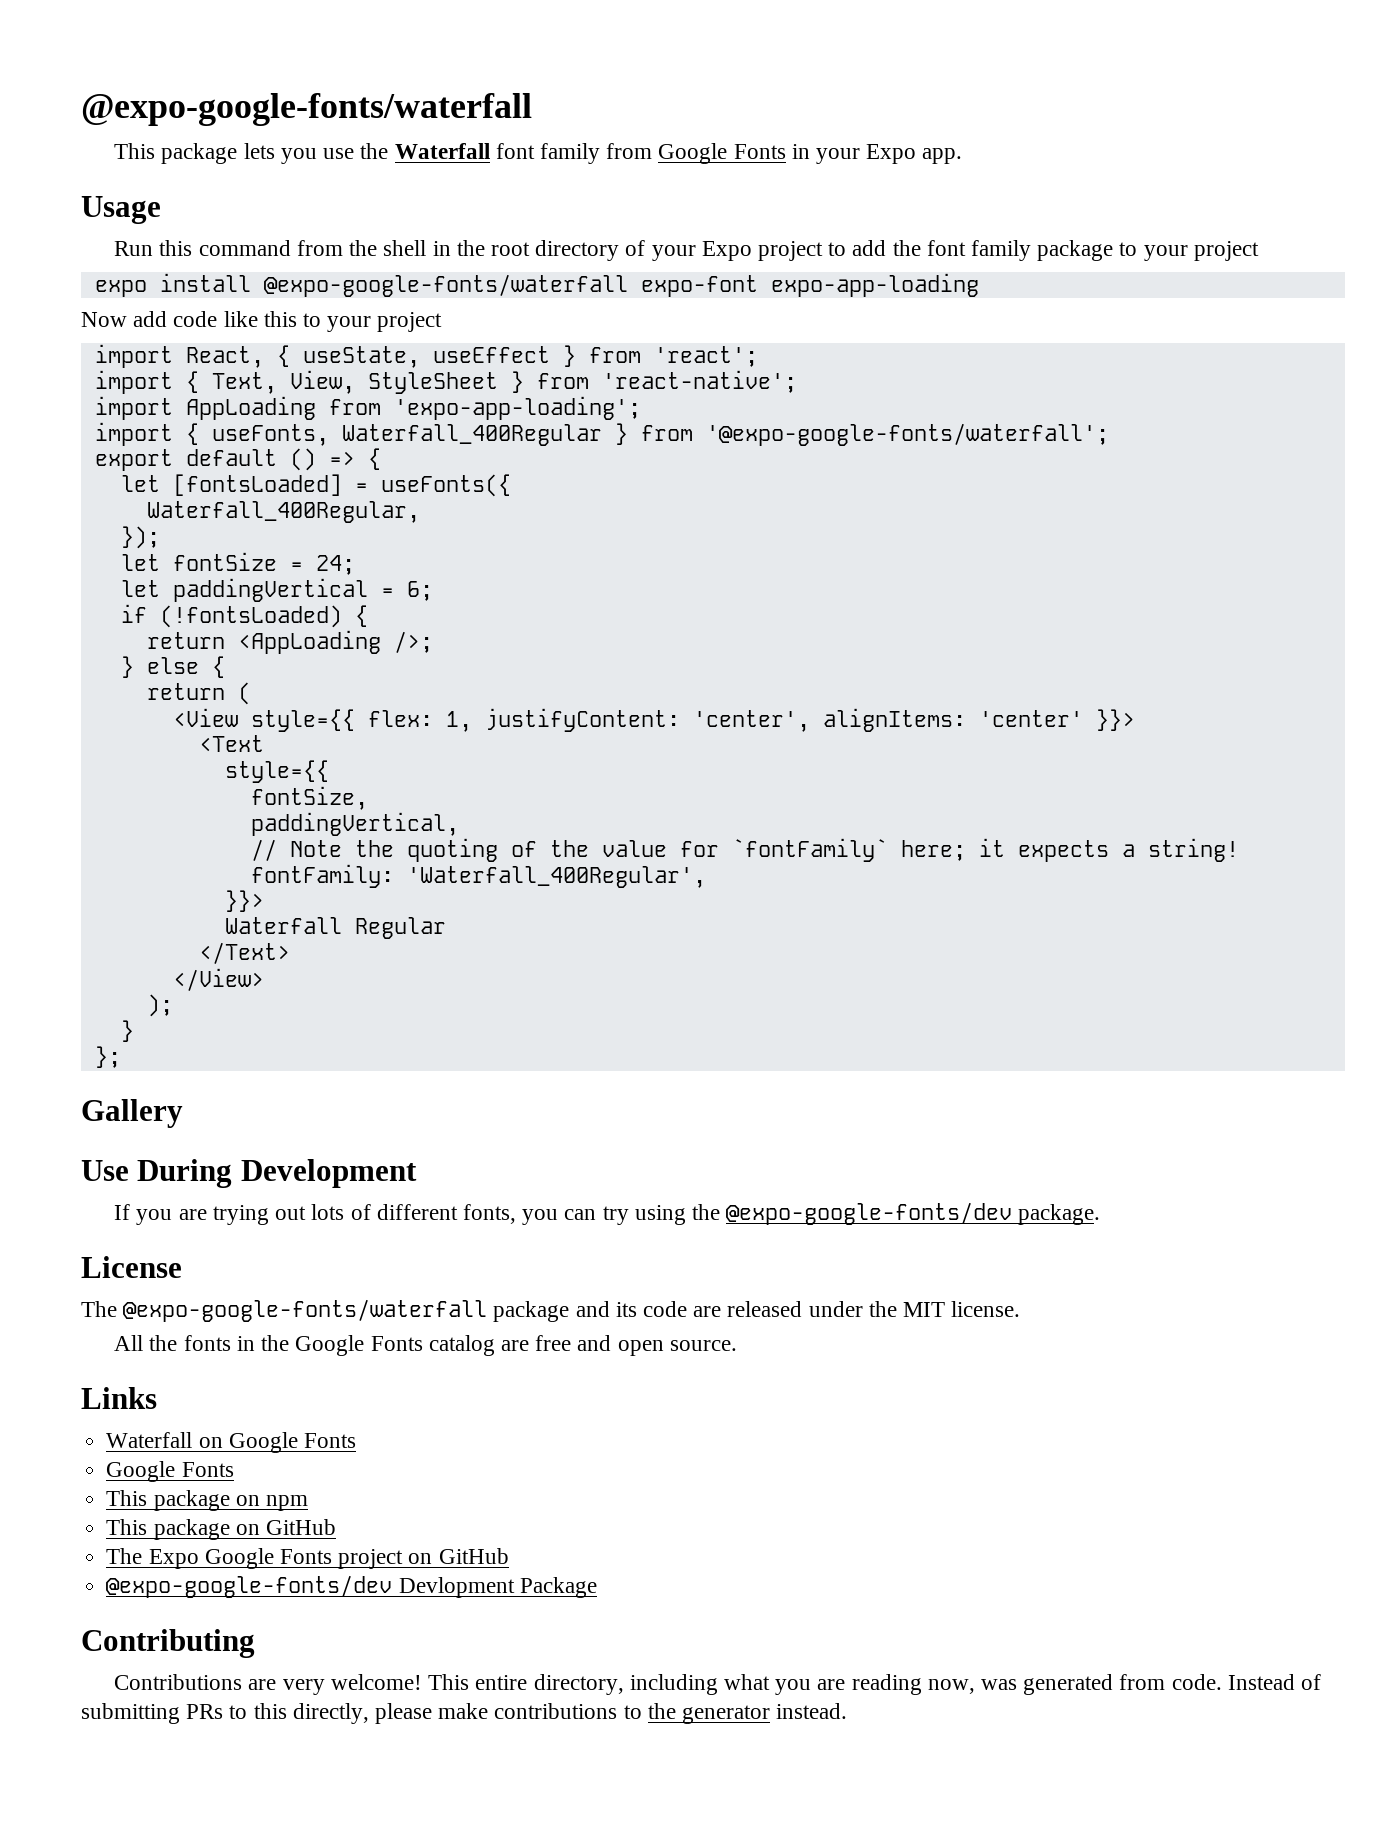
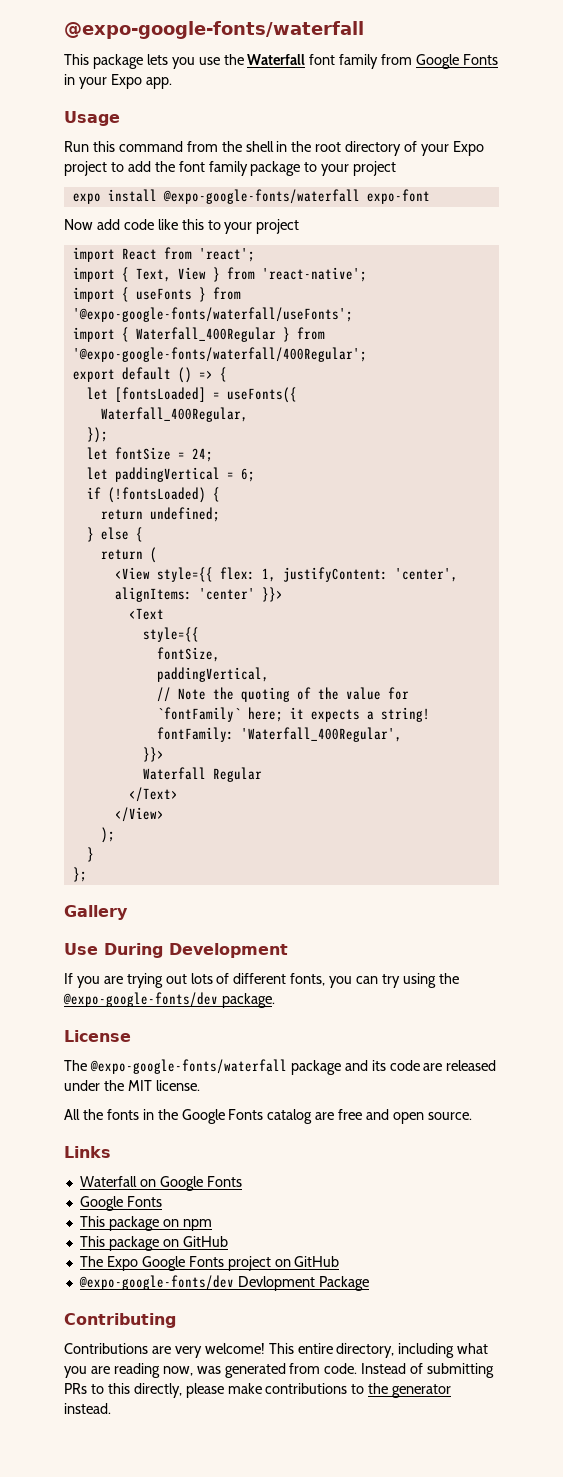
[770,273,979,297] expo-app-loading -> (430, 196) none
[185,345,576,368] React, { useState, useEffect } -> [121,248,157,260] React
[289,370,498,394] View, StyleSheet -> [177,267,206,280] View
[185,396,641,420] [94,422,329,446] AppLoading from 'expo-app-loading'; // import { useFonts, -> [121,287,241,302] [72,307,353,322] [72,327,129,342] { useFonts } from '@expo-google-fonts/waterfall/useFonts'; // import {
[705,423,1109,446] '@expo-google-fonts/waterfall'; -> [72,347,367,362] '@expo-google-fonts/waterfall/400Regular';
[237,630,433,654] <AppLoading />; -> [149,507,220,522] undefined;

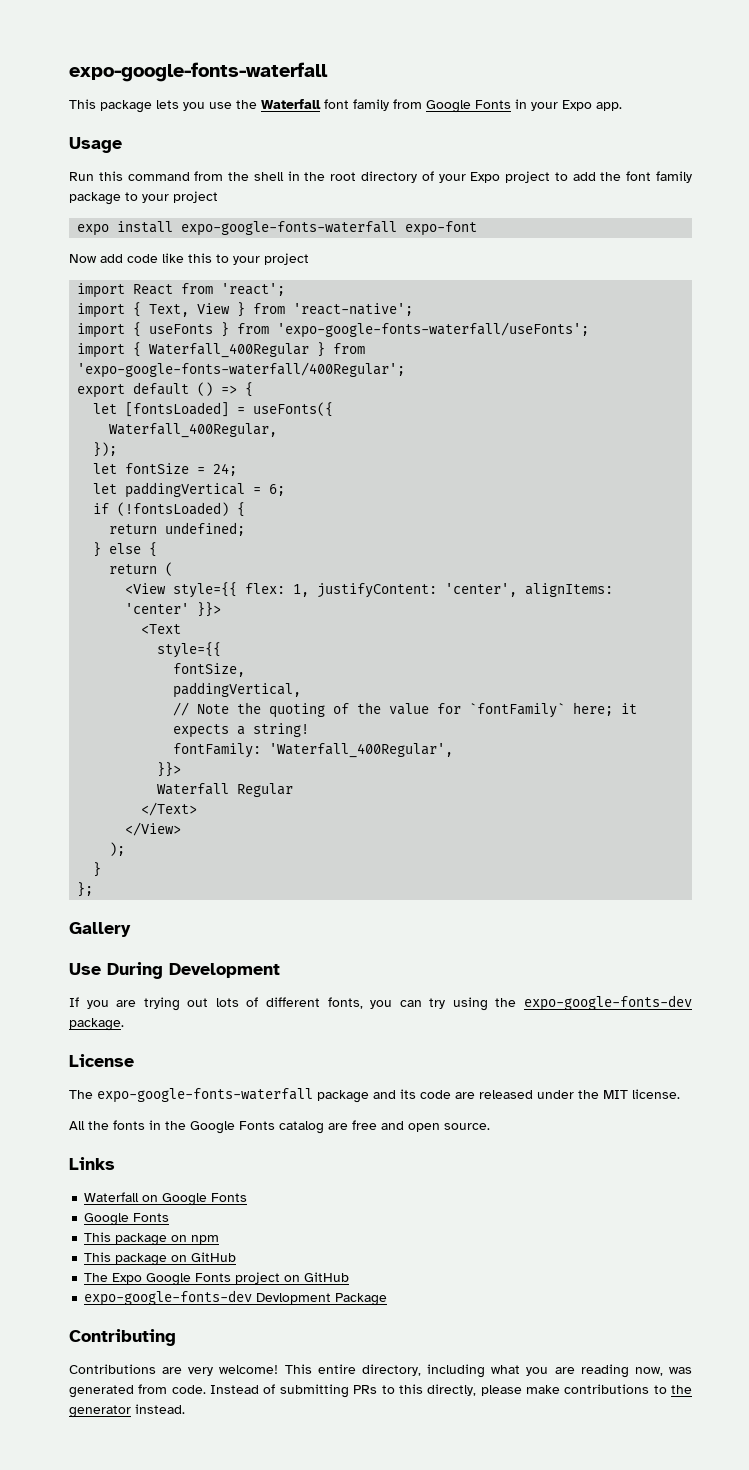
[64,21,364,39] @expo-google-fonts/waterfall -> [69,62,328,82] expo-google-fonts-waterfall
[162,189,360,204] @expo-google-fonts/waterfall -> [181,221,398,236] expo-google-fonts-waterfall
[72,307,353,322] '@expo-google-fonts/waterfall/useFonts'; -> [277,322,590,338] 'expo-google-fonts-waterfall/useFonts';
[72,347,367,362] '@expo-google-fonts/waterfall/400Regular'; -> [77,362,406,378] 'expo-google-fonts-waterfall/400Regular';
[63,992,218,1007] @expo-google-fonts/dev -> [524,995,692,1011] expo-google-fonts-dev
[89,1059,287,1074] @expo-google-fonts/waterfall -> [97,1088,313,1103] expo-google-fonts-waterfall
[78,1275,234,1290] @expo-google-fonts/dev -> [84,1290,253,1306] expo-google-fonts-dev

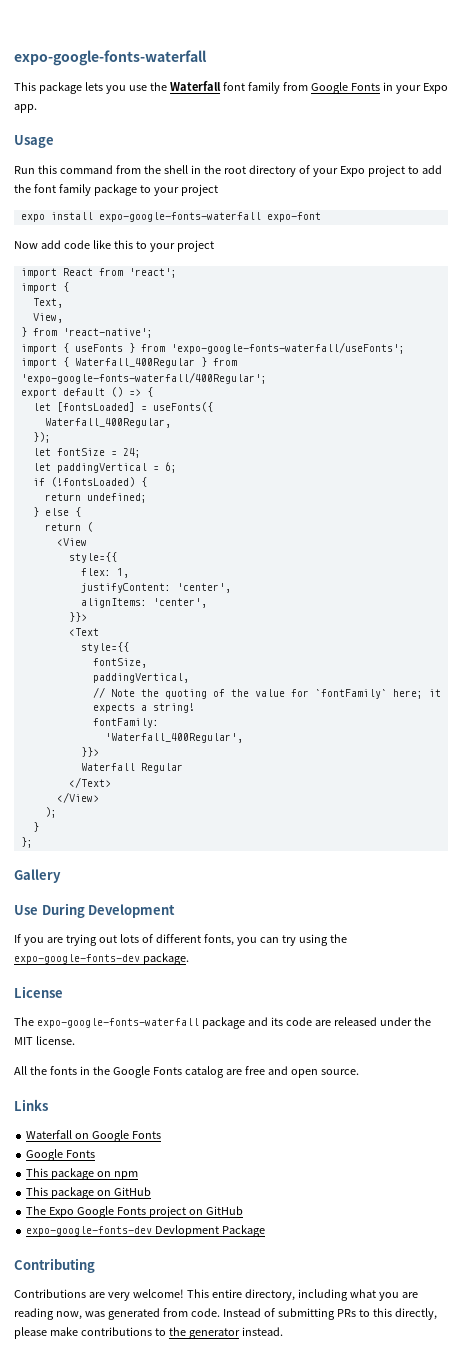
(142, 309) none -> (69, 287) //
[197,303,231,314] View -> [32,313,63,323] // View, //
[173,582,238,598] style={{ -> [68,552,117,563] // style={{ //
(310, 590) none -> (129, 573) //
[525,583,614,597] [125,603,190,614] alignItems: 'center' -> [80,598,207,608] // alignItems: 'center', //
(262, 750) none -> (159, 723) //

